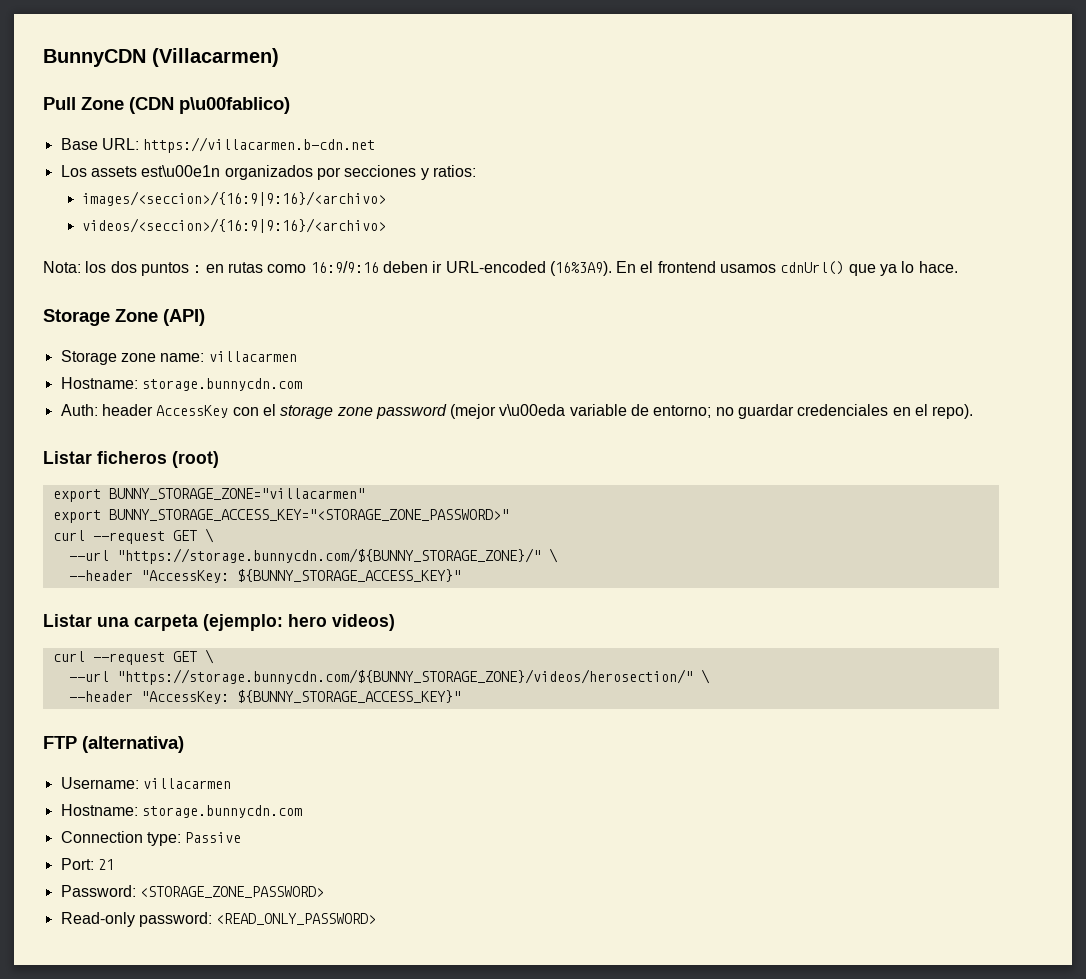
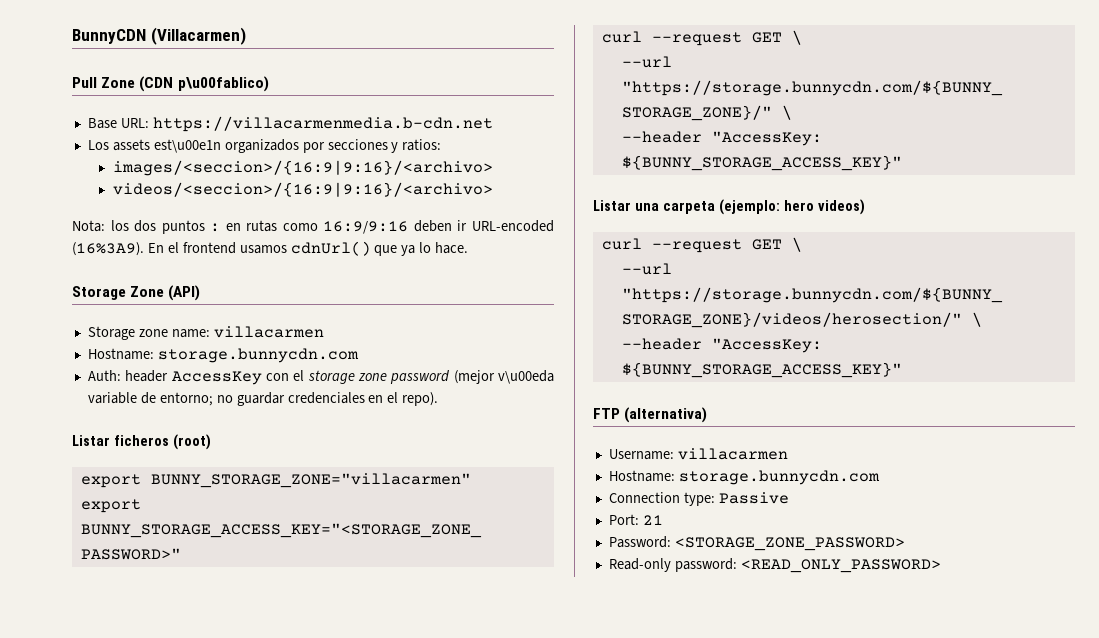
[143,137,376,153] https://villacarmen.b-cdn.net -> [152,116,493,132] https://villacarmenmedia.b-cdn.net

